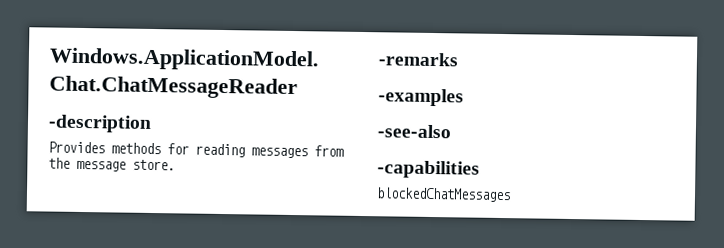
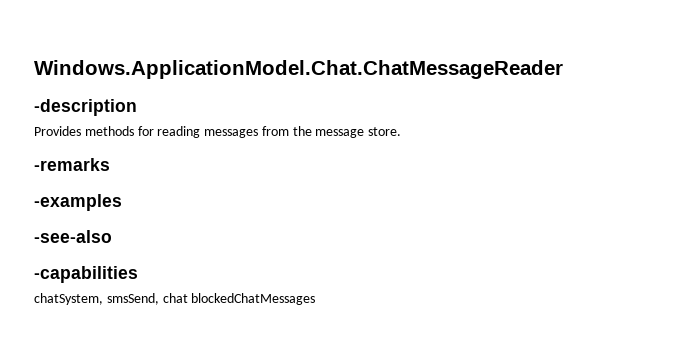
(480, 169) none -> [34,293,188,305] chatSystem, smsSend, chat

